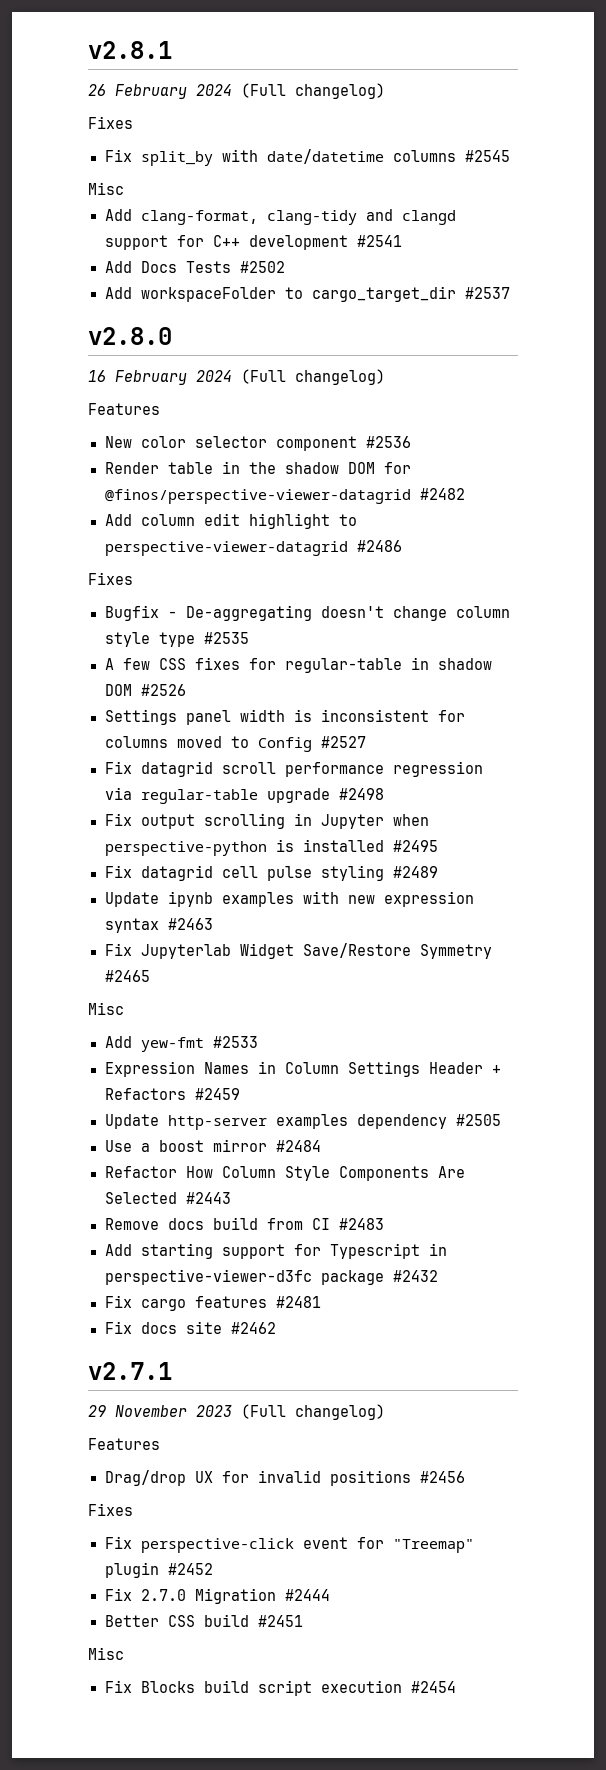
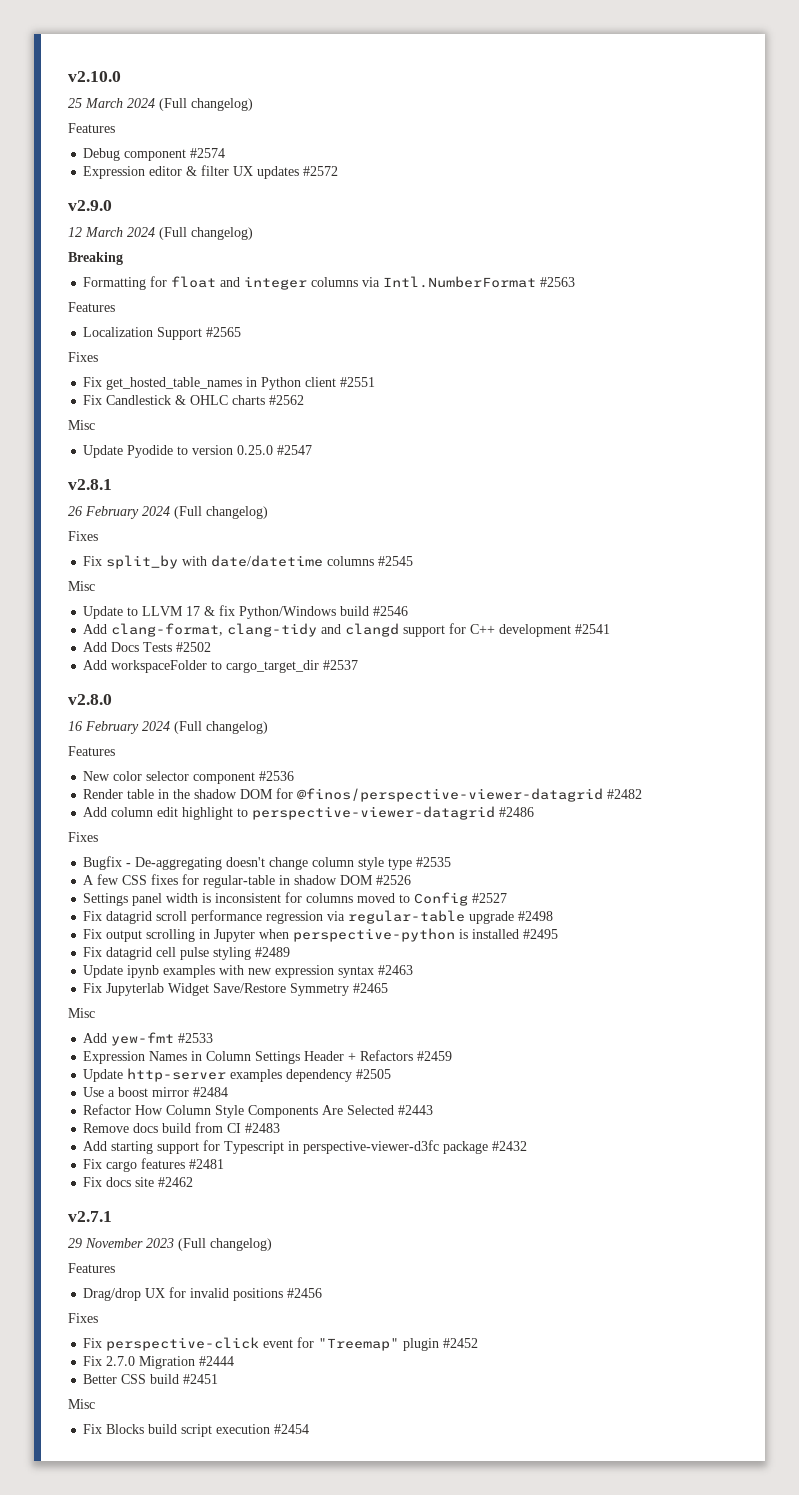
(88, 50) none -> [68,71,121,82] [68,98,253,111] [68,123,115,133] [83,148,226,161] [83,165,339,179] [68,200,112,211] [68,227,253,240] [68,252,123,265] [83,276,576,290] [68,302,115,312] [83,327,242,340] [68,352,98,362] [83,377,376,390] [83,395,305,405] [68,420,95,430] [83,445,313,458] v2.10.0 // 25 March 2024 (Full changelog) // Features // Debug component #2574 // Expression editor & filter UX updates #2572 // v2.9.0 // 12 March 2024 (Full changelog) // Breaking // Formatting for float and integer columns via Intl.NumberFormat #2563 // Features // Localization Support #2565 // Fixes // Fix get_hosted_table_names in Python client #2551 // Fix Candlestick & OHLC charts #2562 // Misc // Update Pyodide to version 0.25.0 #2547 //
(124, 188) none -> [83,605,409,619] // Update to LLVM 17 & fix Python/Windows build #2546

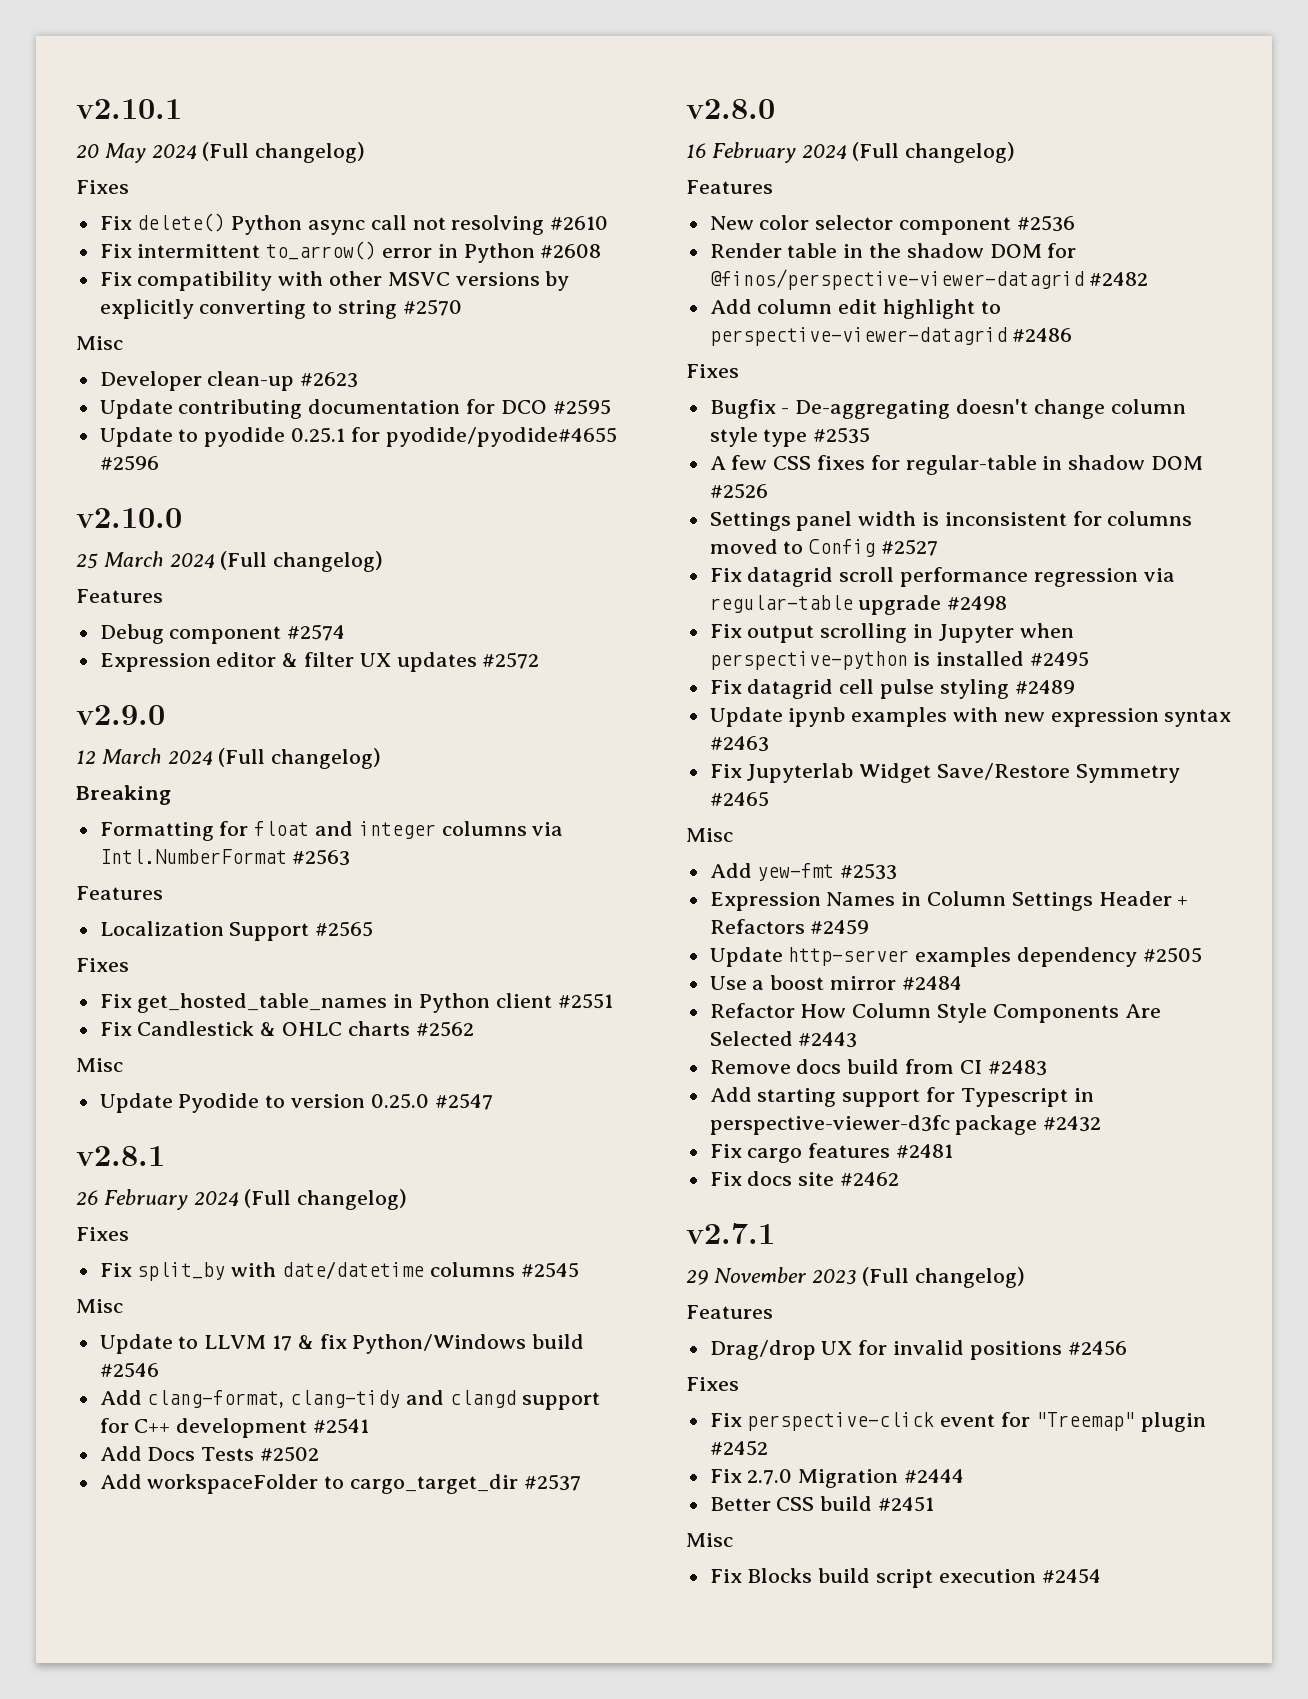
(68, 76) none -> [76,99,182,119] [76,142,366,163] [76,180,129,194] [99,213,609,235] [99,241,602,263] [99,271,570,291] [99,299,462,319] [76,336,123,350] [99,371,359,391] [99,399,611,419] [99,427,617,447] [99,455,159,471] v2.10.1 // 20 May 2024 (Full changelog) // Fixes // Fix delete() Python async call not resolving #2610 // Fix intermittent to_arrow() error in Python #2608 // Fix compatibility with other MSVC versions by explicitly converting to string #2570 // Misc // Developer clean-up #2623 // Update contributing documentation for DCO #2595 // Update to pyodide 0.25.1 for pyodide/pyodide#4655 #2596 //

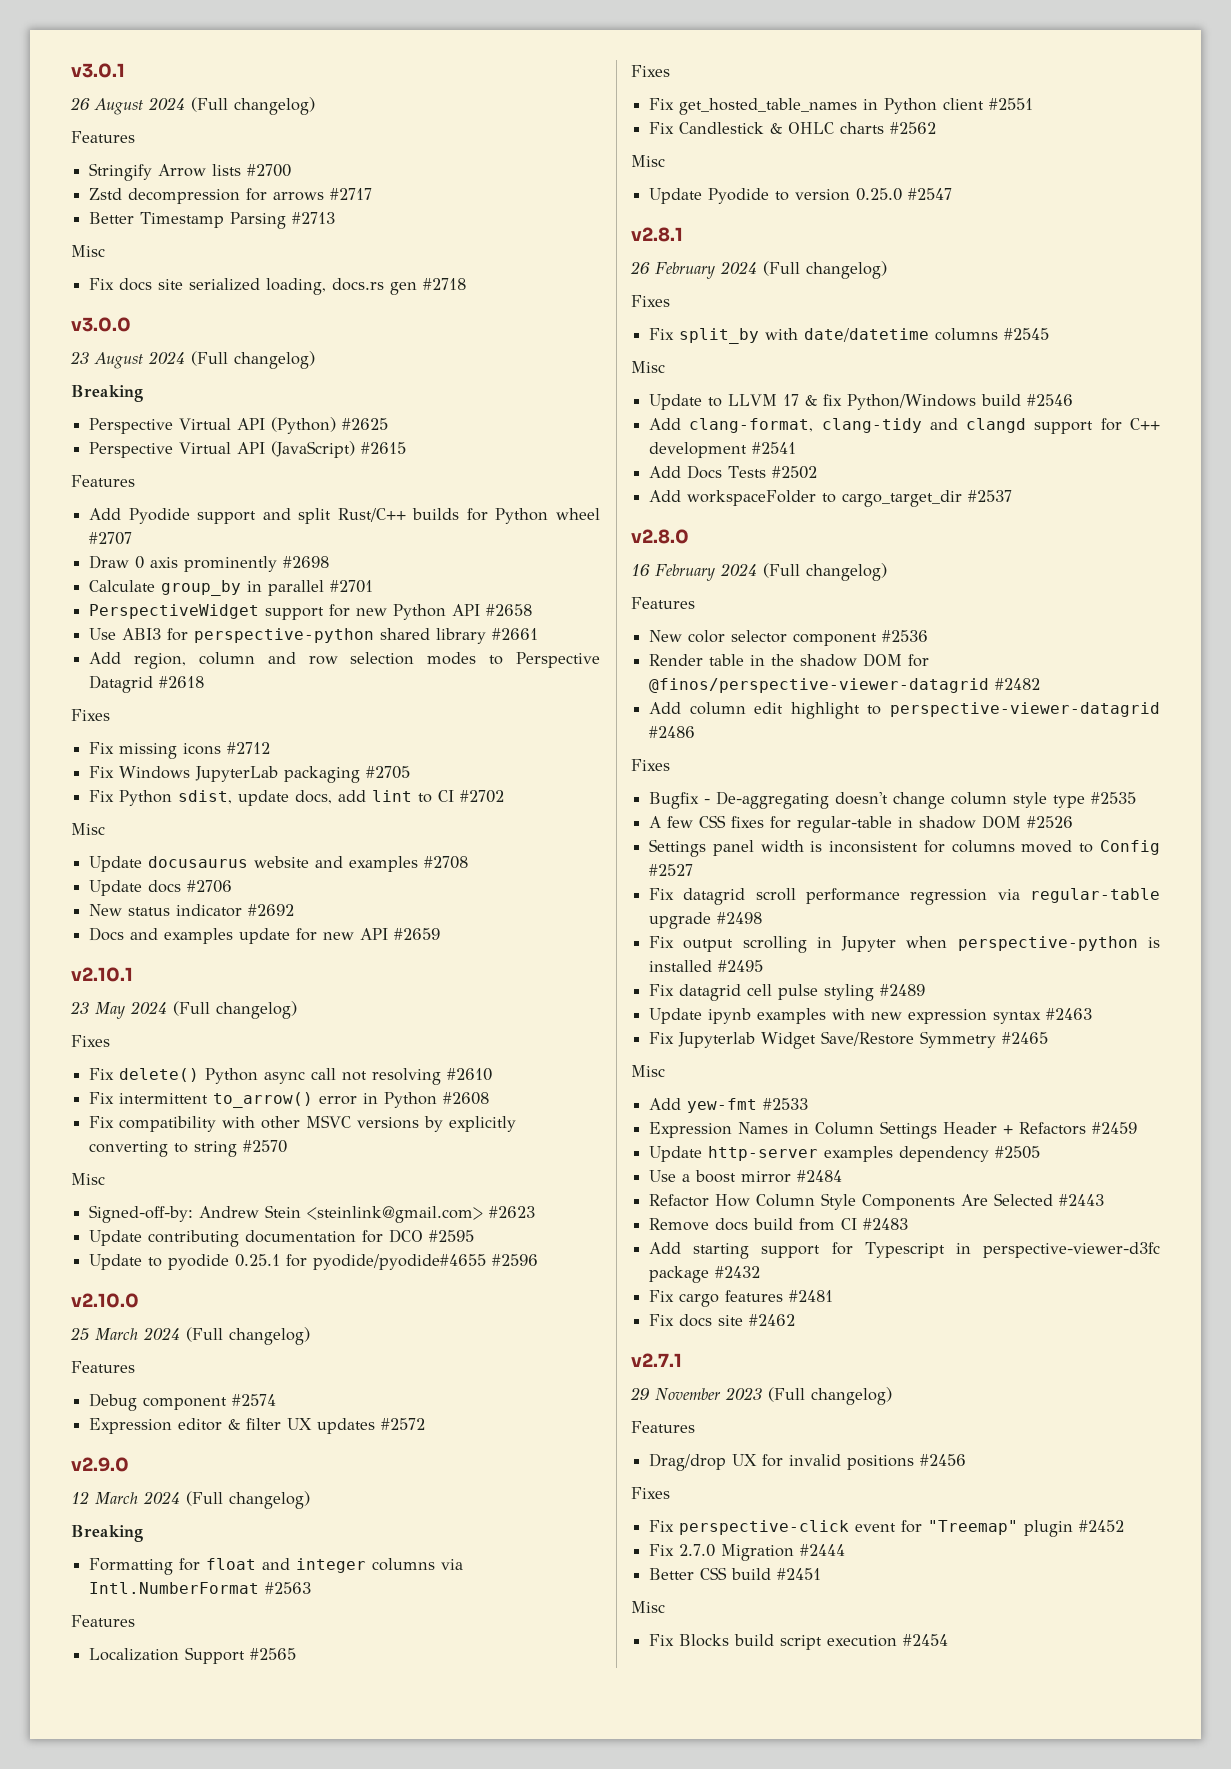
(76, 109) none -> [71,63,125,78] [70,97,315,115] [71,131,135,143] [89,163,292,181] [89,188,373,204] [89,212,336,229] [71,245,105,257] [89,278,467,295] [71,317,131,332] [70,351,315,369] [71,385,143,402] [89,417,389,434] [89,441,407,458] [71,475,135,487] [89,508,600,524] [89,532,133,545] [89,555,330,572] [89,580,374,596] [89,604,533,620] [89,628,539,644] [89,652,600,669] [89,675,205,693] [71,709,110,721] [89,742,271,759] [89,766,411,783] [89,790,505,806] [71,823,105,835] [89,856,469,872] [89,880,233,896] [89,904,295,917] [89,927,441,944] v3.0.1 // 26 August 2024 (Full changelog) // Features // Stringify Arrow lists #2700 // Zstd decompression for arrows #2717 // Better Timestamp Parsing #2713 // Misc // Fix docs site serialized loading, docs.rs gen #2718 // v3.0.0 // 23 August 2024 (Full changelog) // Breaking // Perspective Virtual API (Python) #2625 // Perspective Virtual API (JavaScript) #2615 // Features // Add Pyodide support and split Rust/C++ builds for Python wheel #2707 // Draw 0 axis prominently #2698 // Calculate group_by in parallel #2701 // PerspectiveWidget support for new Python API #2658 // Use ABI3 for perspective-python shared library #2661 // Add region, column and row selection modes to Perspective Datagrid #2618 // Fixes // Fix missing icons #2712 // Fix Windows JupyterLab packaging #2705 // Fix Python sdist, update docs, add lint to CI #2702 // Misc // Update docusaurus website and examples #2708 // Update docs #2706 // New status indicator #2692 // Docs and examples update for new API #2659 //
[76,144,99,158] 20 -> [70,1001,89,1014] 23
[99,371,295,391] Developer clean-up -> [89,1205,484,1223] Signed-off-by: Andrew Stein <steinlink@gmail.com>

